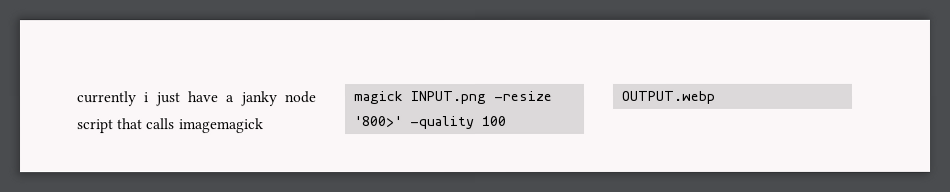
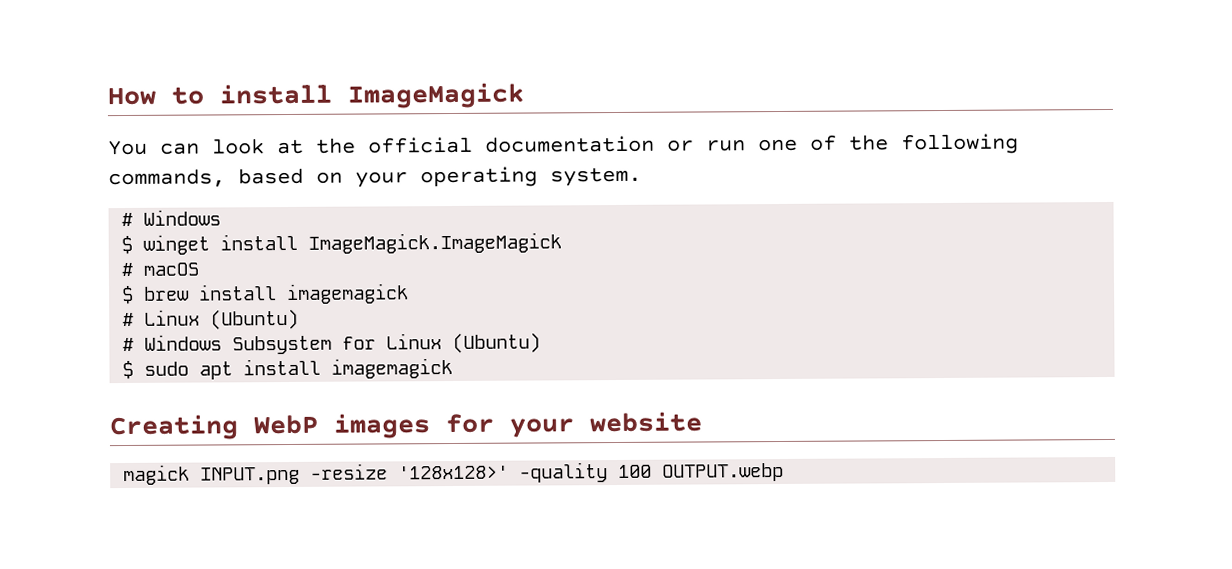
[76,91,317,107] [77,118,264,134] currently i just have a janky node script that calls imagemagick -> [107,82,524,109] [108,133,1019,156] [108,166,642,189] [121,209,222,227] [121,232,563,255] [121,262,200,277] [122,283,410,305] [122,308,300,330] [122,332,542,355] [122,357,454,380] [109,411,702,441] How to install ImageMagick // You can look at the official documentation or run one of the following commands, based on your operating system. // # Windows // $ winget install ImageMagick.ImageMagick // # macOS // $ brew install imagemagick // # Linux (Ubuntu) // # Windows Subsystem for Linux (Ubuntu) // $ sudo apt install imagemagick // Creating WebP images for your website
[354,116,404,128] '800>' -> [398,465,510,480] '128x128>'

